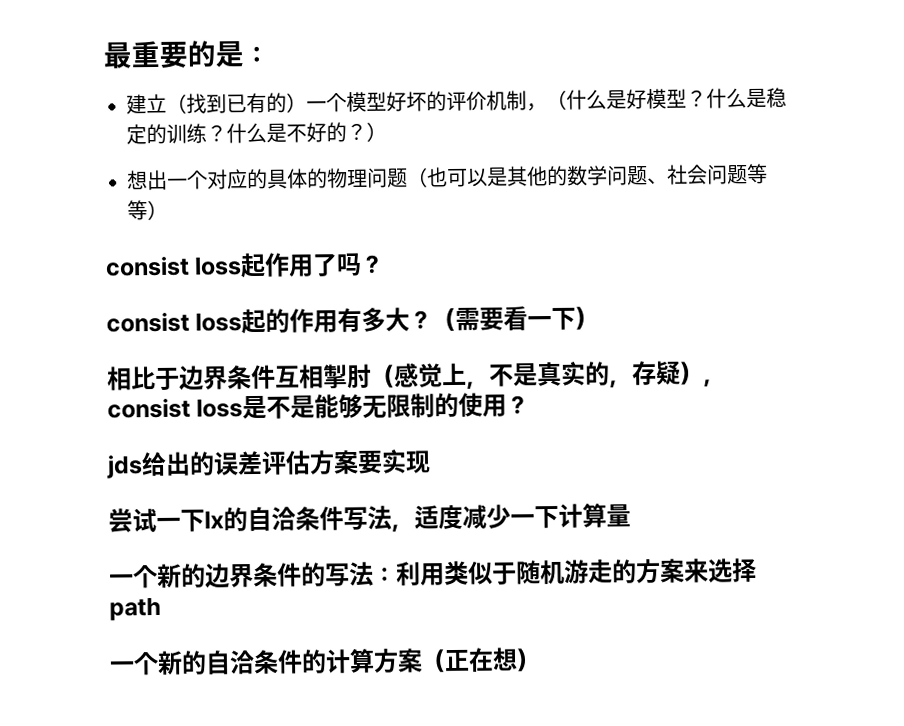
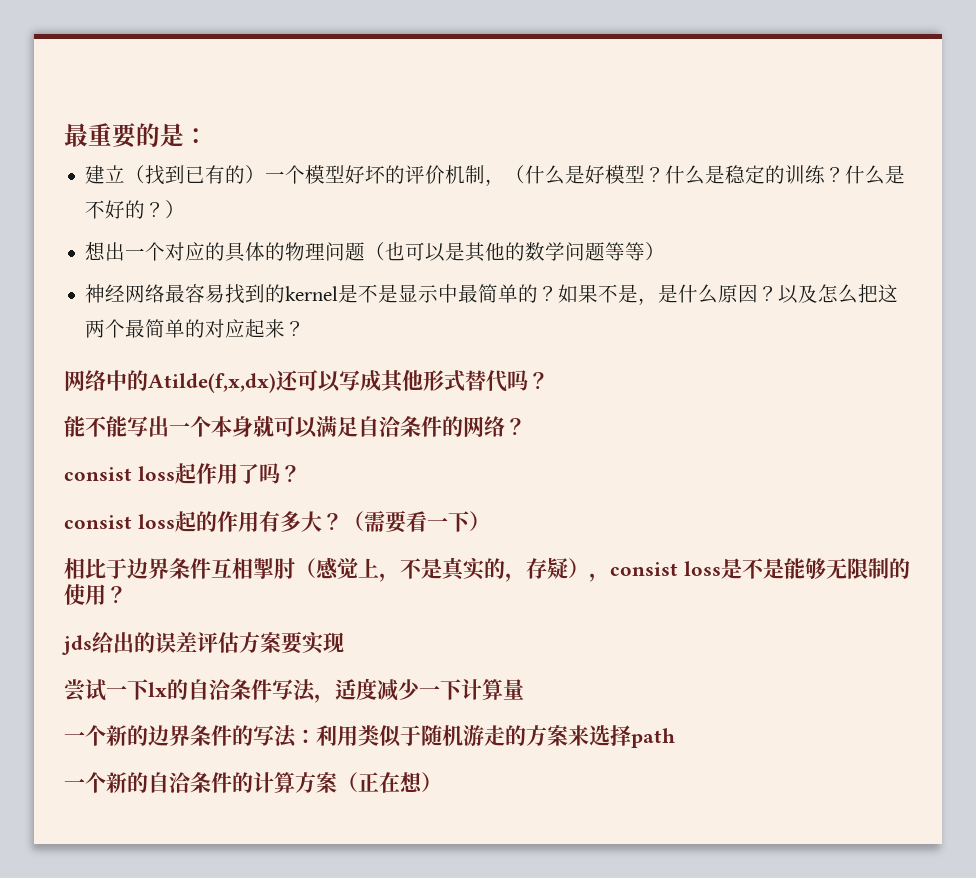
[647,164,748,185] 、社会问题 -> (606, 251) none
(168, 210) none -> [85,284,899,305] [85,319,306,338] [64,369,549,393] [64,416,526,438] // 神经网络最容易找到的kernel是不是显示中最简单的？如果不是，是什么原因？以及怎么把这两个最简单的对应起来？ // 网络中的Atilde(f,x,dx)还可以写成其他形式替代吗？ // 能不能写出一个本身就可以满足自洽条件的网络？

